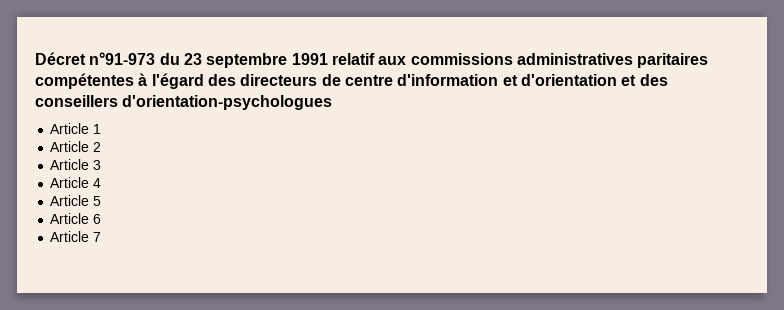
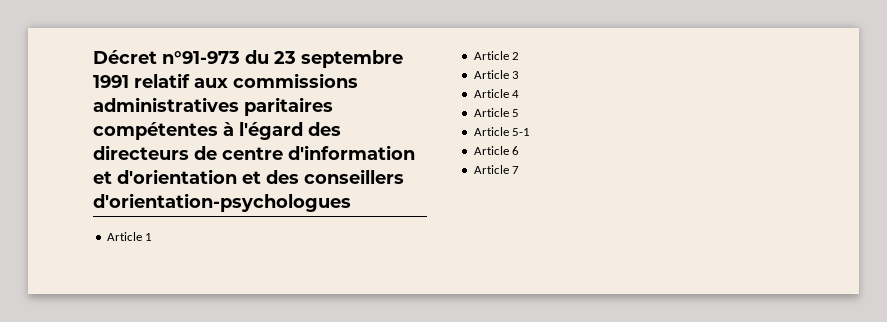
(102, 201) none -> [473,127,531,136] // Article 5-1

